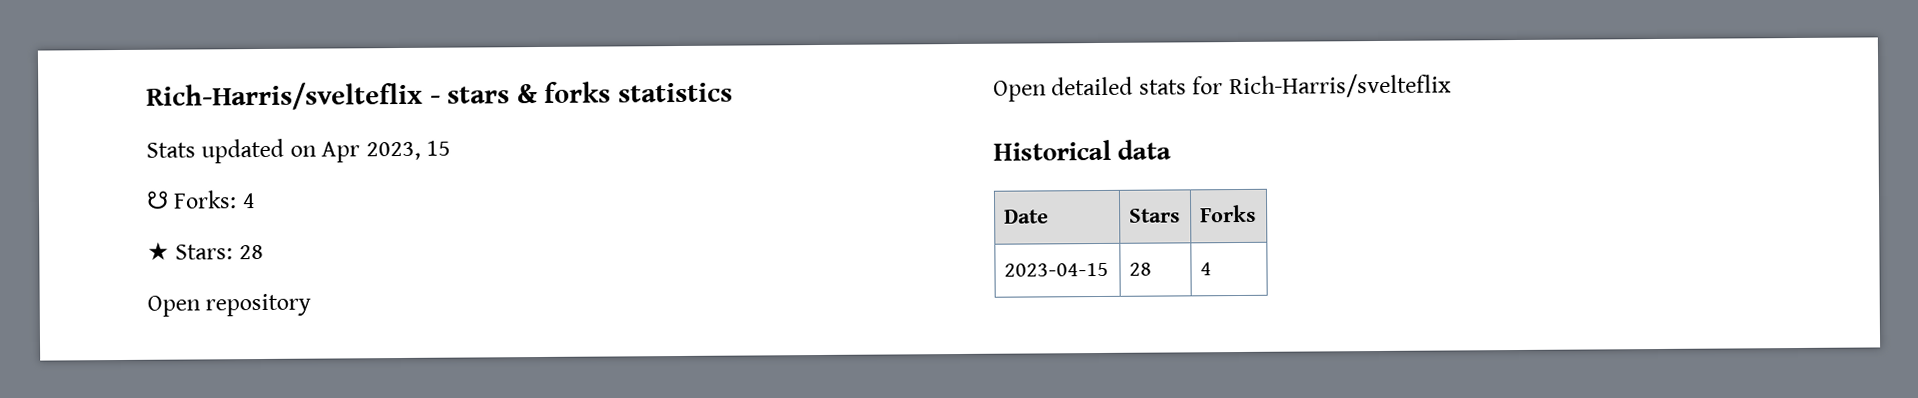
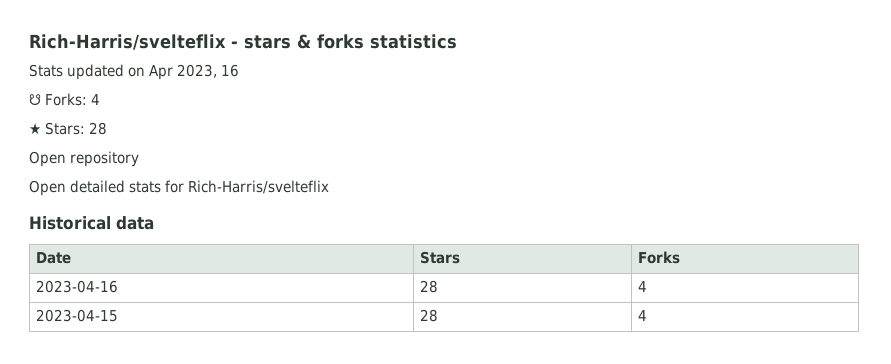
[426,140,452,156] 15 -> [221,64,240,77] 16
(1257, 213) none -> [36,280,119,293] [420,280,439,293] [638,281,648,292] // 2023-04-16 | 28 | 4

